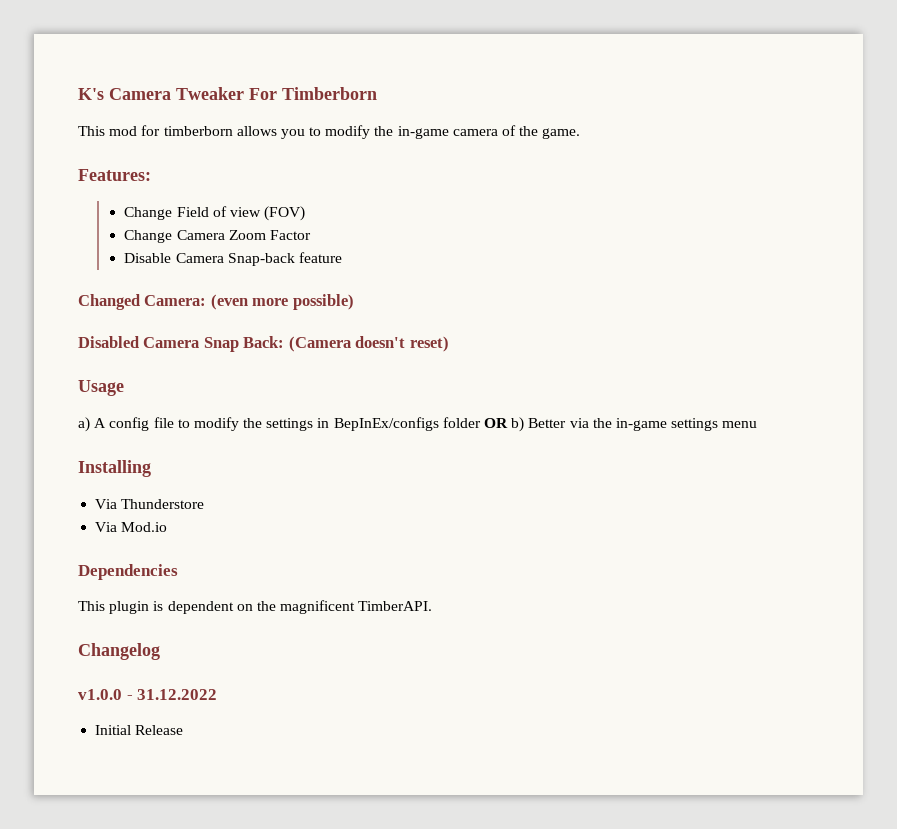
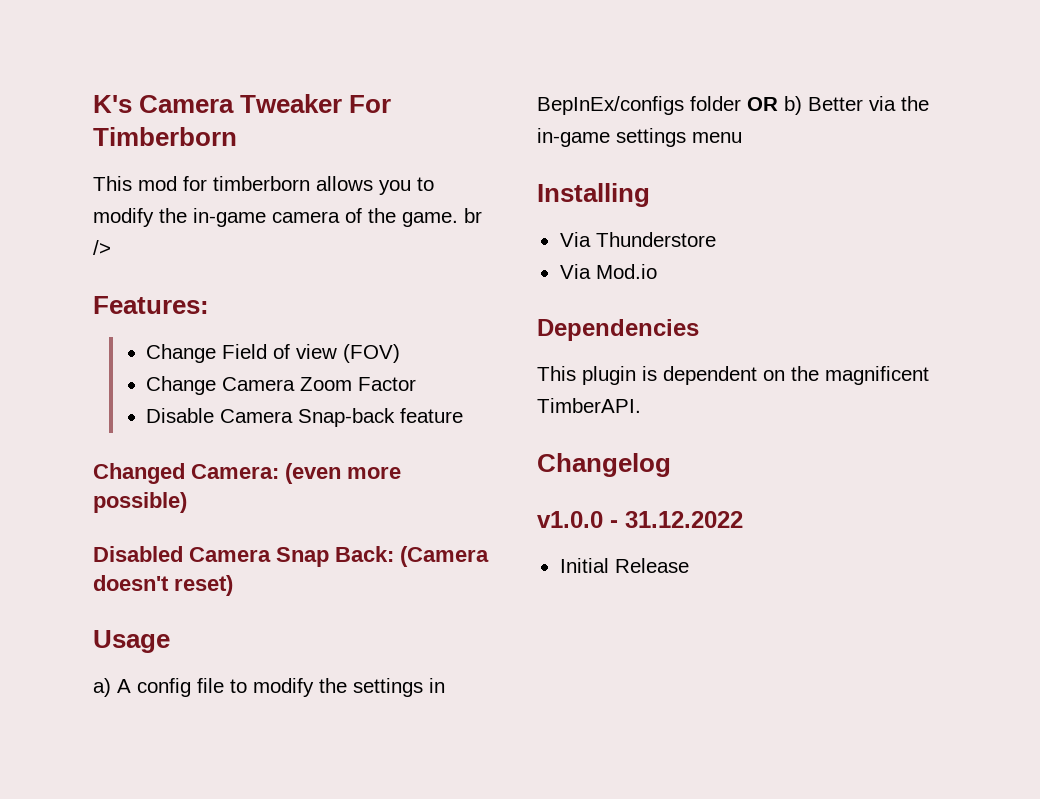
(581, 133) none -> [464,208,482,223] [93,240,111,255] br />

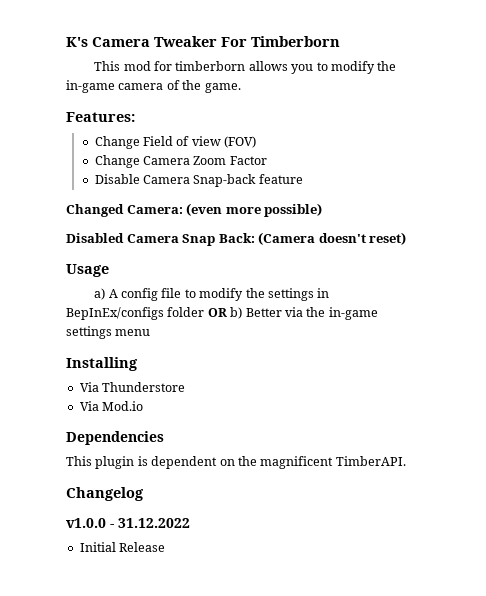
[464,208,482,223] [93,240,111,255] br /> -> (241, 88) none

